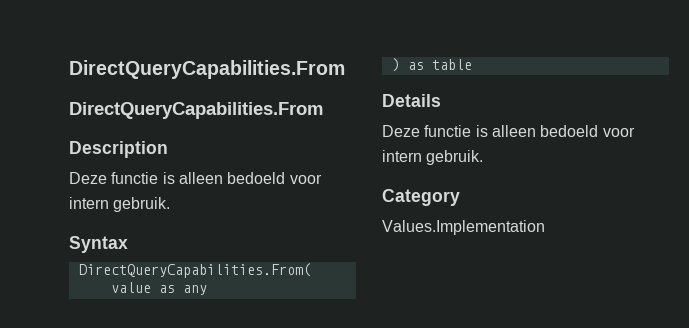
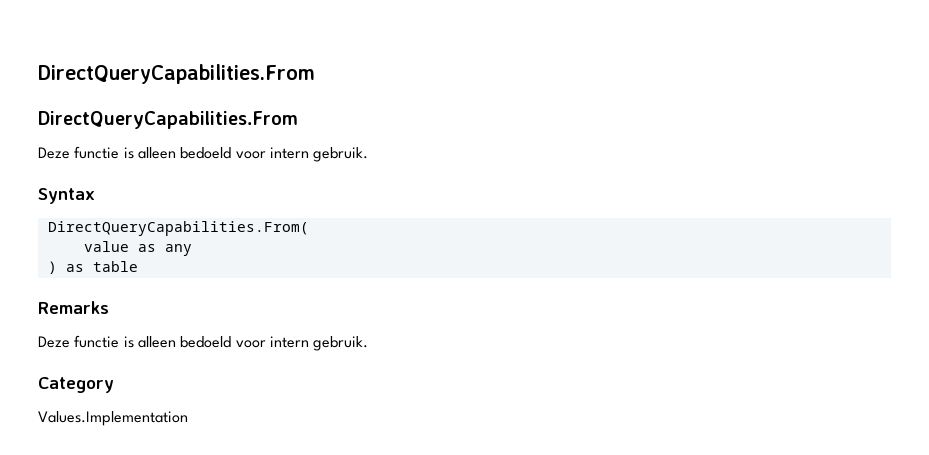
[69,141,168,158] // Description -> (298, 120) none
[382,94,441,107] Details -> [38,301,109,314] Remarks

